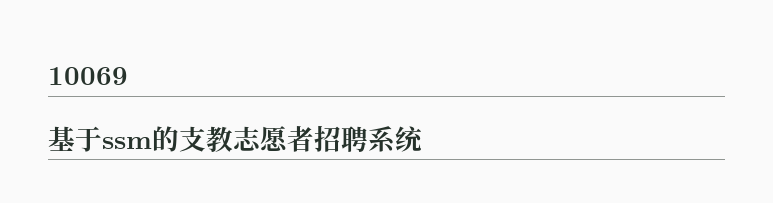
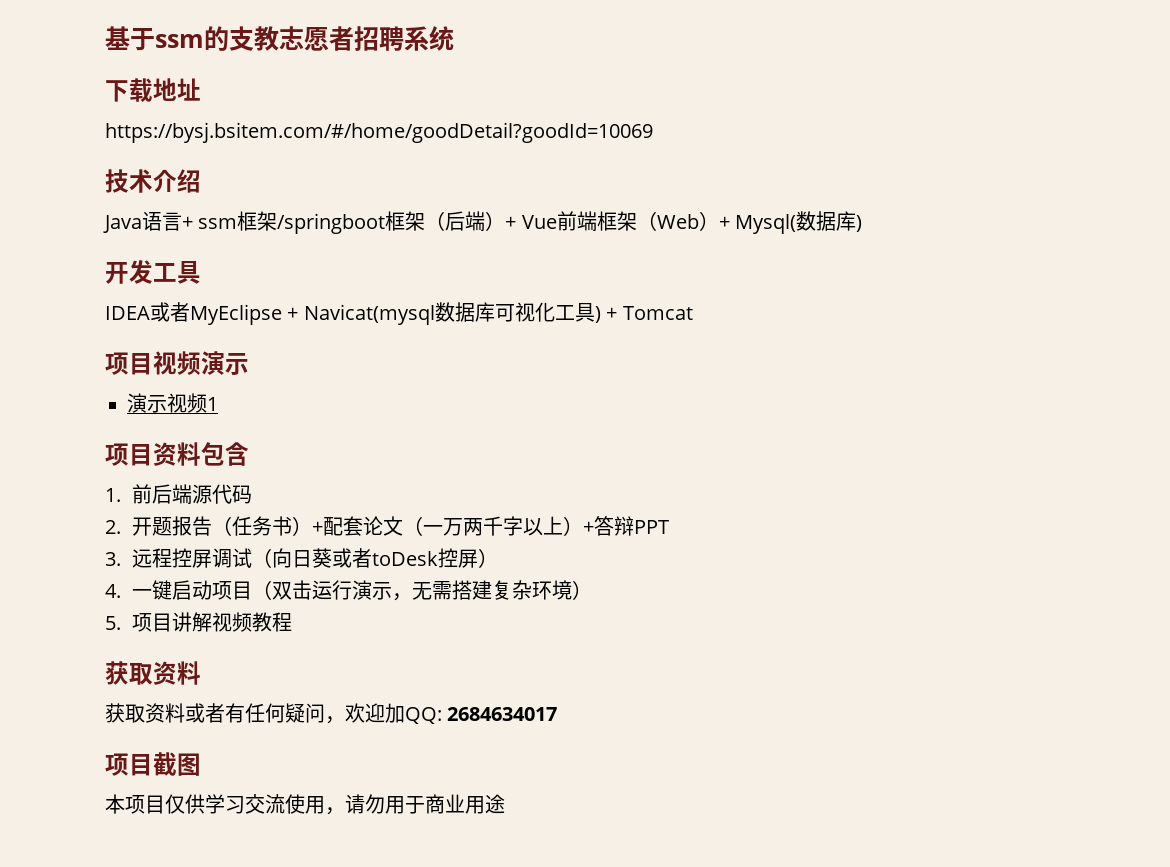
[48,67,128,85] 10069 // -> (105, 38) none
(423, 139) none -> [105,78,201,103] [105,122,653,143] [105,169,201,193] [103,211,863,234] [105,260,201,284] [105,302,693,325] [105,351,249,375] [127,393,218,413] [105,442,249,466] [105,484,252,504] [105,516,669,536] [105,548,498,568] [105,580,592,601] [105,612,292,632] [105,661,201,685] [105,703,558,724] [105,752,201,776] [105,794,505,815] // 下载地址 // https://bysj.bsitem.com/#/home/goodDetail?goodId=10069 // 技术介绍 // Java语言+ ssm框架/springboot框架（后端）+ Vue前端框架（Web）+ Mysql(数据库) // 开发工具 // IDEA或者MyEclipse + Navicat(mysql数据库可视化工具) + Tomcat // 项目视频演示 // 演示视频1 // 项目资料包含 // 1.前后端源代码 // 2.开题报告（任务书）+配套论文（一万两千字以上）+答辩PPT // 3.远程控屏调试（向日葵或者toDesk控屏） // 4.一键启动项目（双击运行演示，无需搭建复杂环境） // 5.项目讲解视频教程 // 获取资料 // 获取资料或者有任何疑问，欢迎加QQ: 2684634017 // 项目截图 // 本项目仅供学习交流使用，请勿用于商业用途

